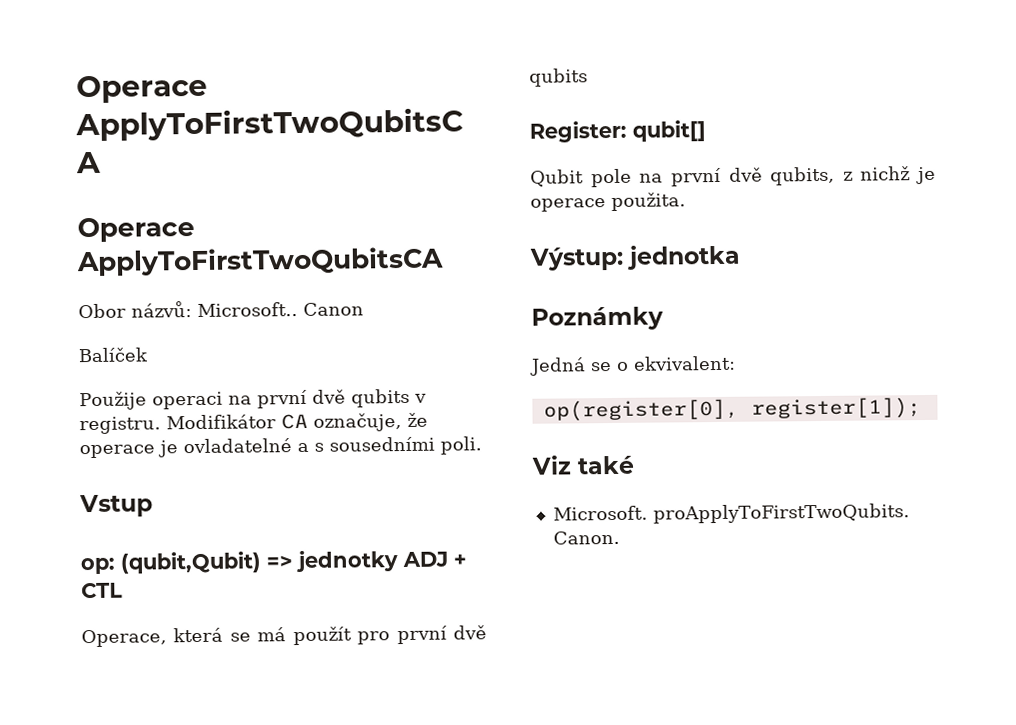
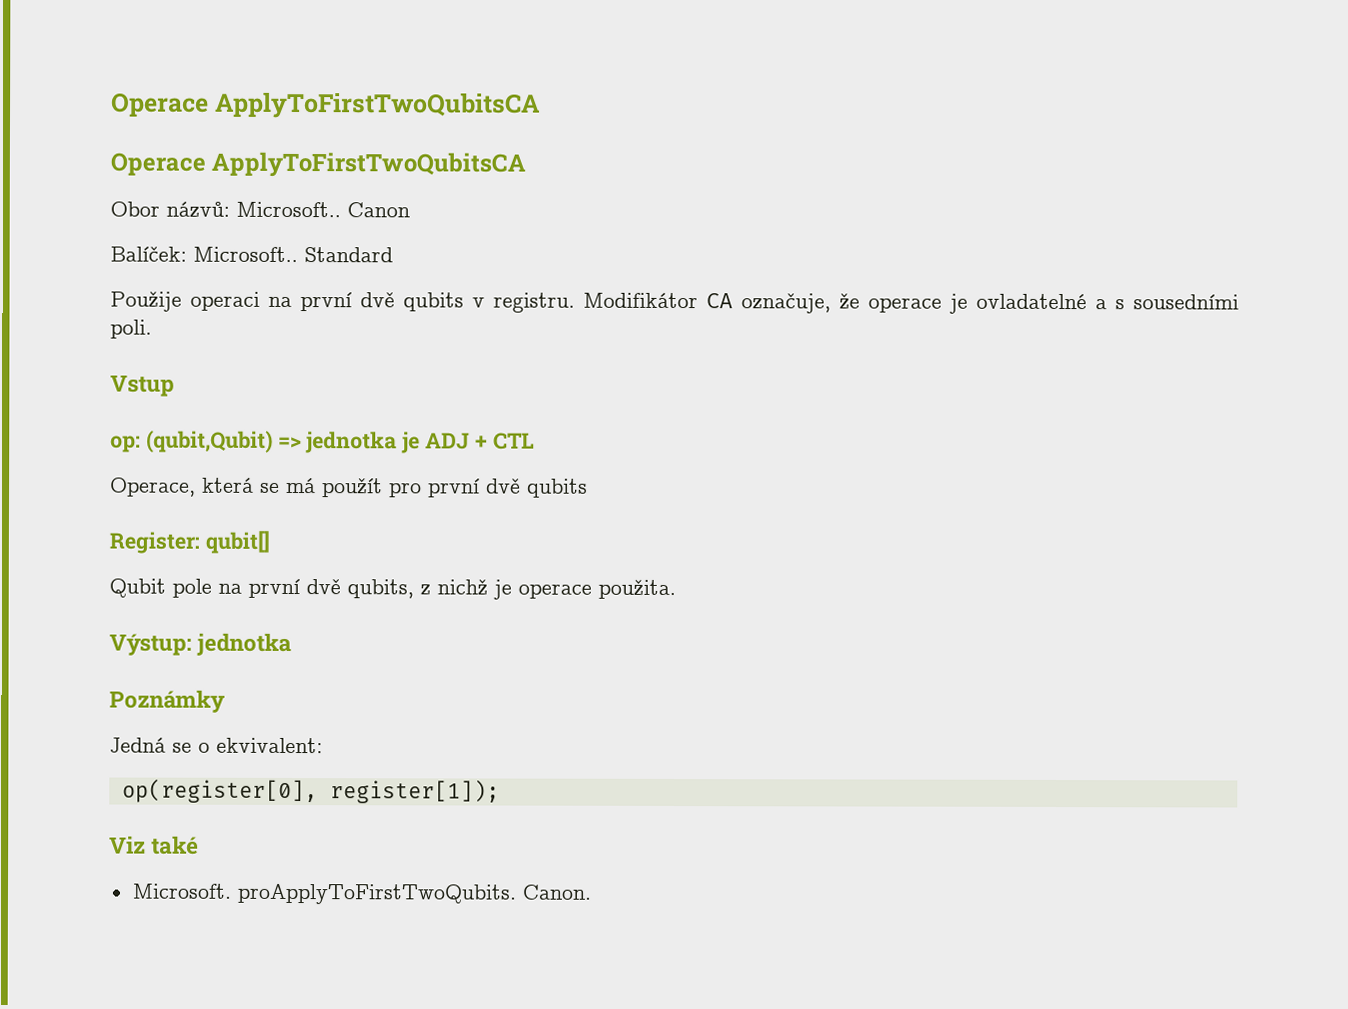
[78,347,148,363] Balíček -> [110,246,393,263] Balíček: Microsoft.. Standard
[296,550,398,573] jednotky -> [305,431,421,454] jednotka je

